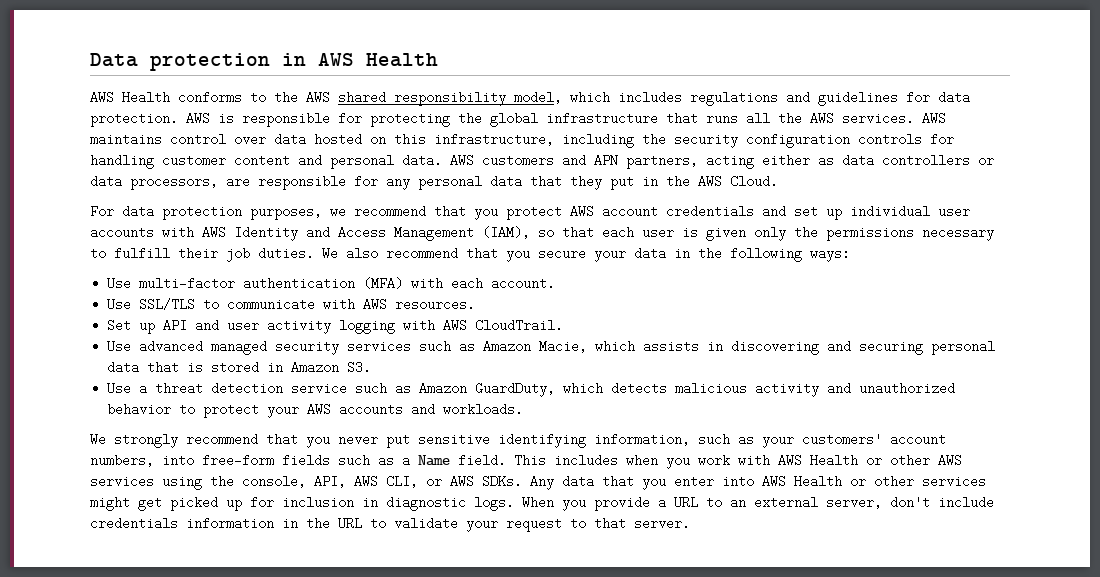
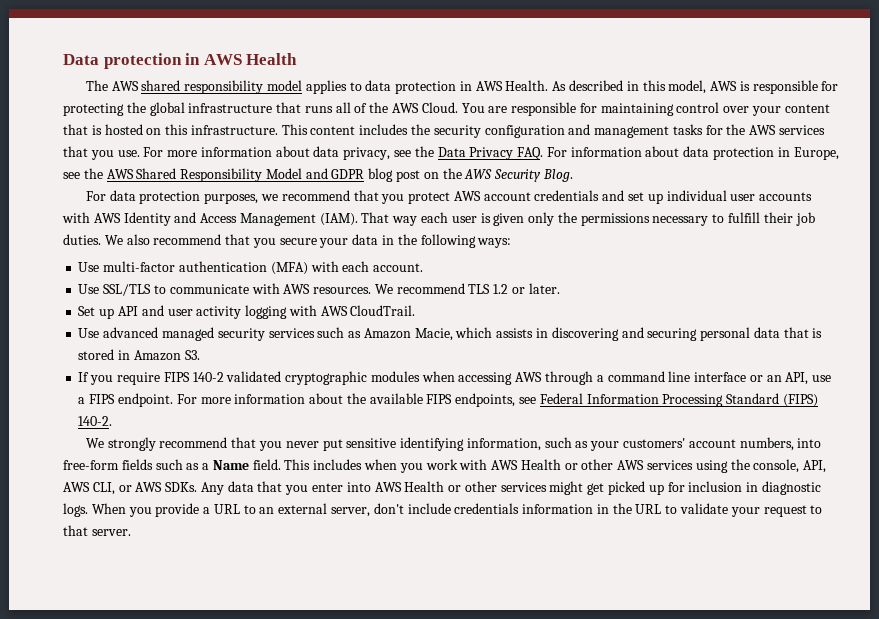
[90,91,970,106] [90,112,178,127] AWS Health conforms to the AWS shared responsibility model, which includes regulations and guidelines for data protection. -> [85,80,707,94] The AWS shared responsibility model applies to data protection in AWS Health. As described in this model,
[778,112,946,125] [90,133,954,148] [90,154,994,169] [90,175,778,190] the AWS services. AWS maintains control over data hosted on this infrastructure, including the security configuration controls for handling customer content and personal data. AWS customers and APN partners, acting either as data controllers or data processors, are responsible for any personal data that they put in the AWS Cloud. -> [354,102,830,116] [63,124,826,138] [63,146,839,160] [63,168,573,182] of the AWS Cloud. You are responsible for maintaining control over your content that is hosted on this infrastructure. This content includes the security configuration and management tasks for the AWS services that you use. For more information about data privacy, see the Data Privacy FAQ. For information about data protection in Europe, see the AWS Shared Responsibility Model and GDPR blog post on the AWS Security Blog.
[482,226,594,239] (IAM), so that -> [319,212,418,226] (IAM). That way
(476, 304) none -> [374,283,560,294] We recommend TLS 1.2 or later.
[107,382,956,397] [107,403,524,418] Use a threat detection service such as Amazon GuardDuty, which detects malicious activity and unauthorized behavior to protect your AWS accounts and workloads. -> [78,371,832,385] [78,393,818,407] [78,416,113,426] If you require FIPS 140-2 validated cryptographic modules when accessing AWS through a command line interface or an API, use a FIPS endpoint. For more information about the available FIPS endpoints, see Federal Information Processing Standard (FIPS) 140-2.

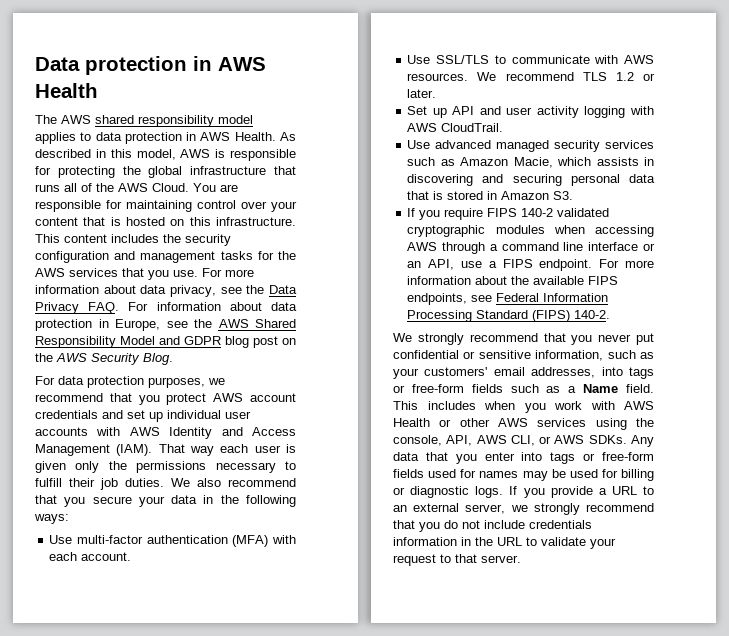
[346,437,465,451] sensitive identifying -> [393,350,531,359] confidential or sensitive
[688,437,822,451] account numbers, into -> [493,367,654,379] [393,385,405,393] email addresses, into tags or
[374,481,759,495] AWS Health or other services might get picked up for inclusion in -> [550,452,654,464] [393,469,654,481] [393,487,405,495] tags or free-form fields used for names may be used for billing or
[91,503,126,514] When -> [509,486,518,495] If
[373,503,404,514] don't -> [510,503,654,515] [393,520,480,532] we strongly recommend that you do not

